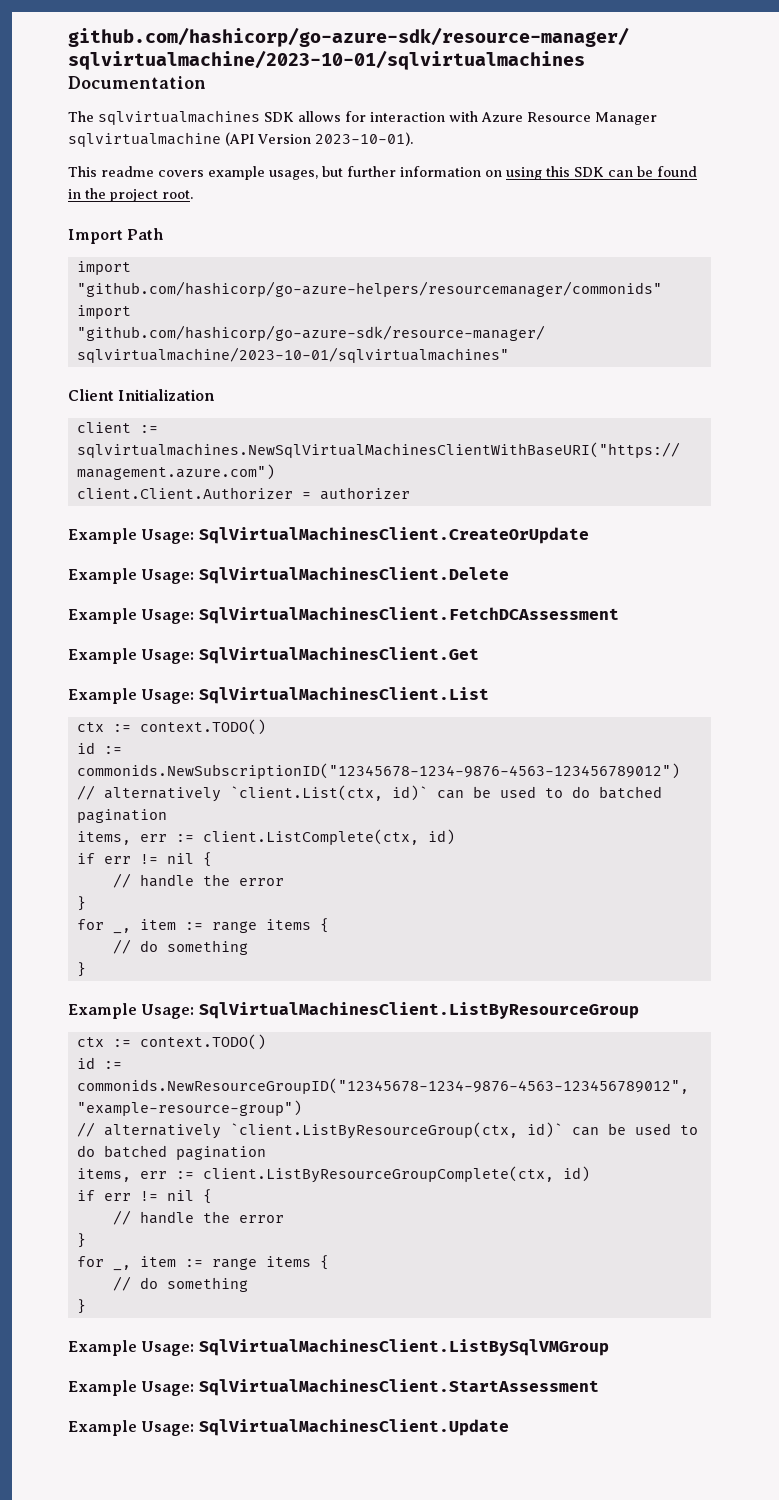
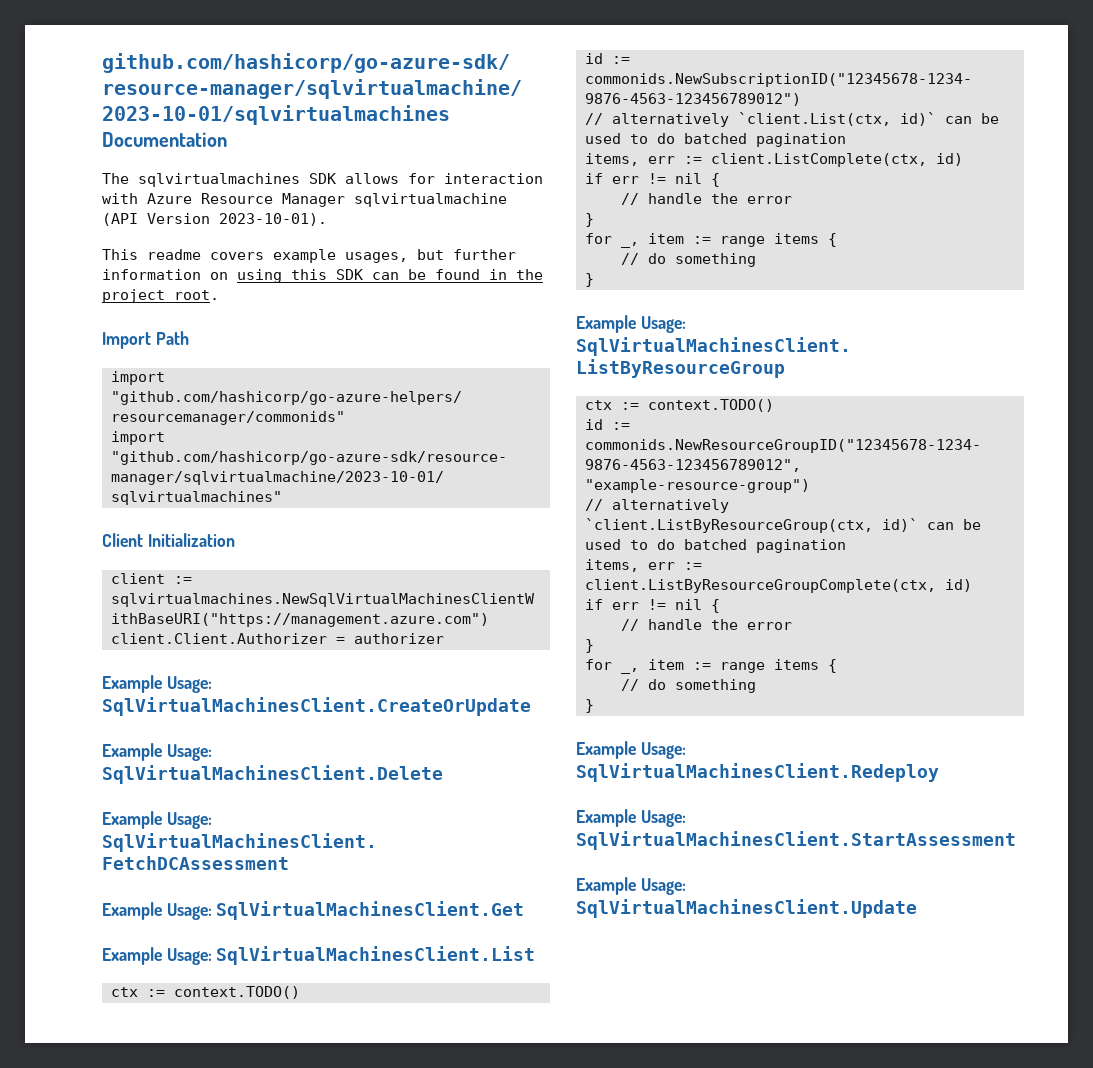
[198,1339,609,1356] SqlVirtualMachinesClient.ListBySqlVMGroup -> [576,763,939,782] SqlVirtualMachinesClient.Redeploy

